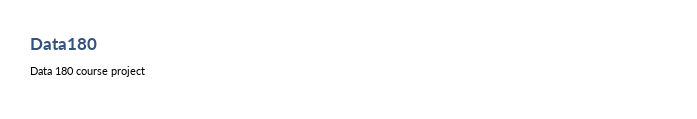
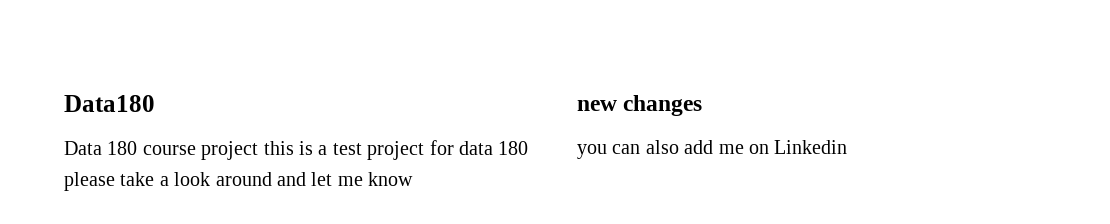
(145, 71) none -> [263,140,529,160] [64,172,414,191] [577,95,703,116] [577,140,848,159] this is a test project for data 180 please take a look around and let me know // new changes // you can also add me on Linkedin

